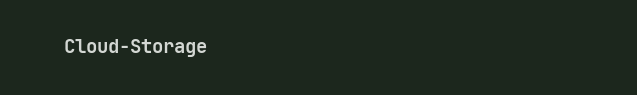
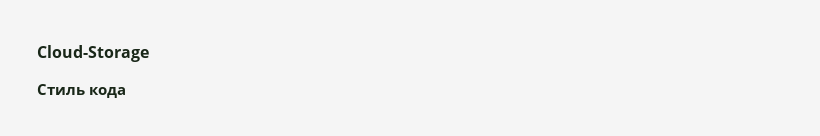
(207, 48) none -> [37,84,127,98] // Стиль кода

